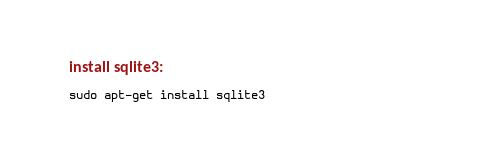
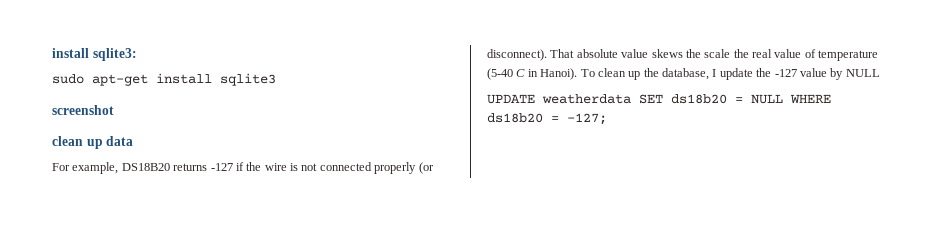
(265, 96) none -> [52,105,114,115] [52,136,134,149] [52,162,434,174] [487,49,879,61] [487,68,880,80] [487,94,831,104] [487,113,607,125] // screenshot // clean up data // For example, DS18B20 returns -127 if the wire is not connected properly (or disconnect). That absolute value skews the scale the real value of temperature (5-40 C in Hanoi). To clean up the database, I update the -127 value by NULL // UPDATE weatherdata SET ds18b20 = NULL WHERE ds18b20 = -127;

